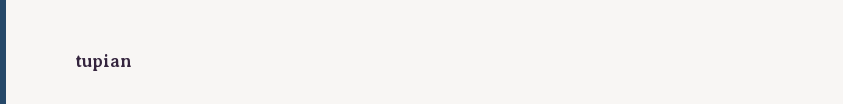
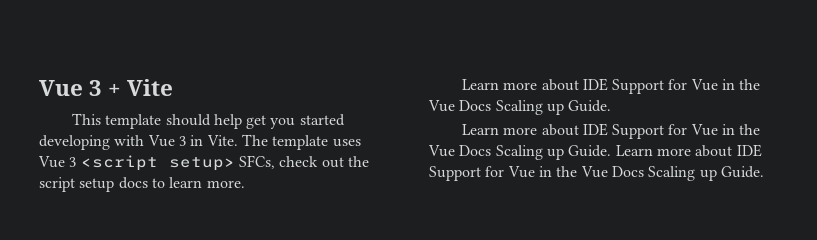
[75,54,132,71] tupian -> [39,79,174,96] [71,113,345,129] [39,134,361,150] [38,155,369,171] [39,177,245,192] [461,78,761,94] [428,100,612,115] [461,123,761,139] [428,144,762,160] [429,166,764,181] Vue 3 + Vite // This template should help get you started developing with Vue 3 in Vite. The template uses Vue 3 <script setup> SFCs, check out the script setup docs to learn more. // Learn more about IDE Support for Vue in the Vue Docs Scaling up Guide. // Learn more about IDE Support for Vue in the Vue Docs Scaling up Guide. Learn more about IDE Support for Vue in the Vue Docs Scaling up Guide.

